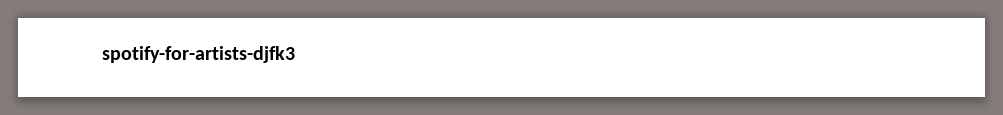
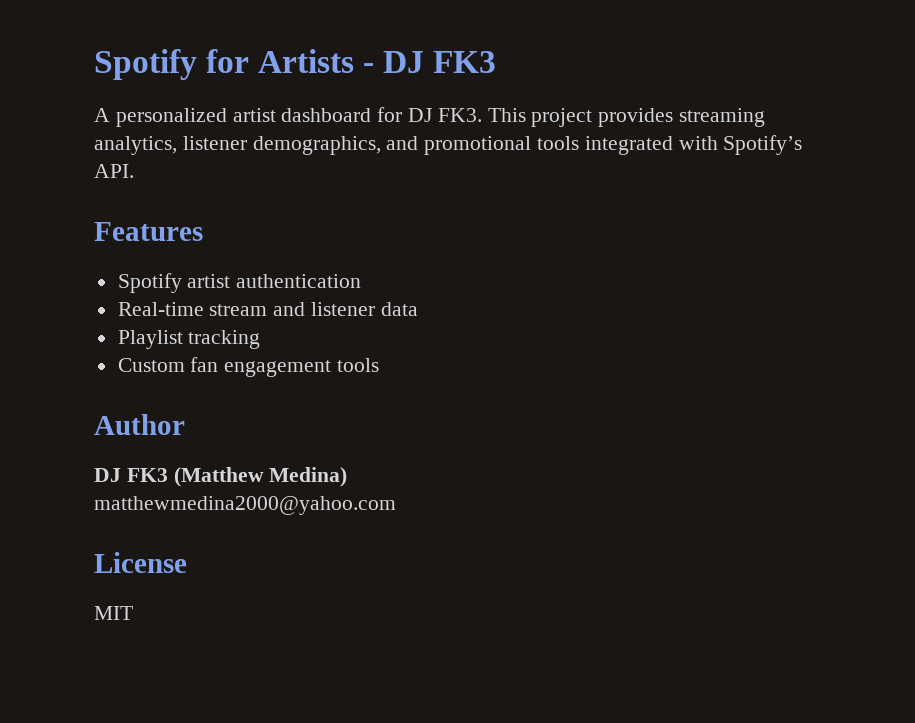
[102,46,295,63] spotify-for-artists-djfk3 -> [94,49,497,80] [94,107,766,127] [94,135,803,155] [94,164,134,178] [94,222,203,241] [117,273,362,293] [117,302,418,316] [117,330,261,349] [117,357,380,377] [94,414,185,435] [94,467,348,487] [94,496,396,515] [94,552,187,573] [94,606,133,620] Spotify for Artists - DJ FK3 // A personalized artist dashboard for DJ FK3. This project provides streaming analytics, listener demographics, and promotional tools integrated with Spotify’s API. // Features // Spotify artist authentication // Real-time stream and listener data // Playlist tracking // Custom fan engagement tools // Author // DJ FK3 (Matthew Medina) // matthewmedina2000@yahoo.com // License // MIT

